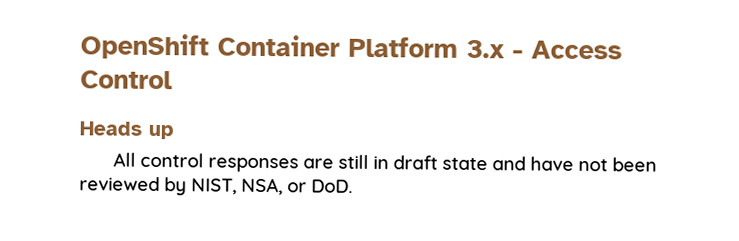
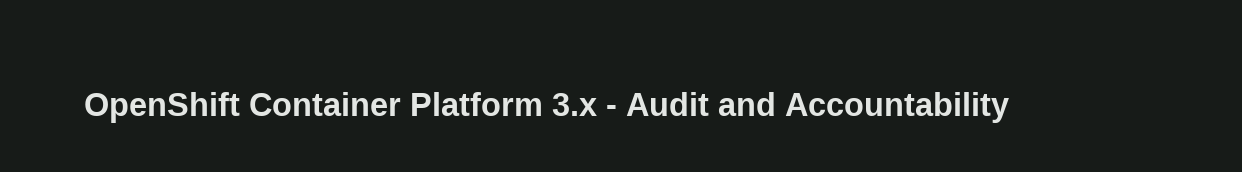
[531,40,622,60] [80,70,173,90] [79,121,174,140] [112,152,657,173] [79,176,353,196] Access Control // Heads up // All control responses are still in draft state and have not been reviewed by NIST, NSA, or DoD. -> [626,92,1009,123] Audit and Accountability

